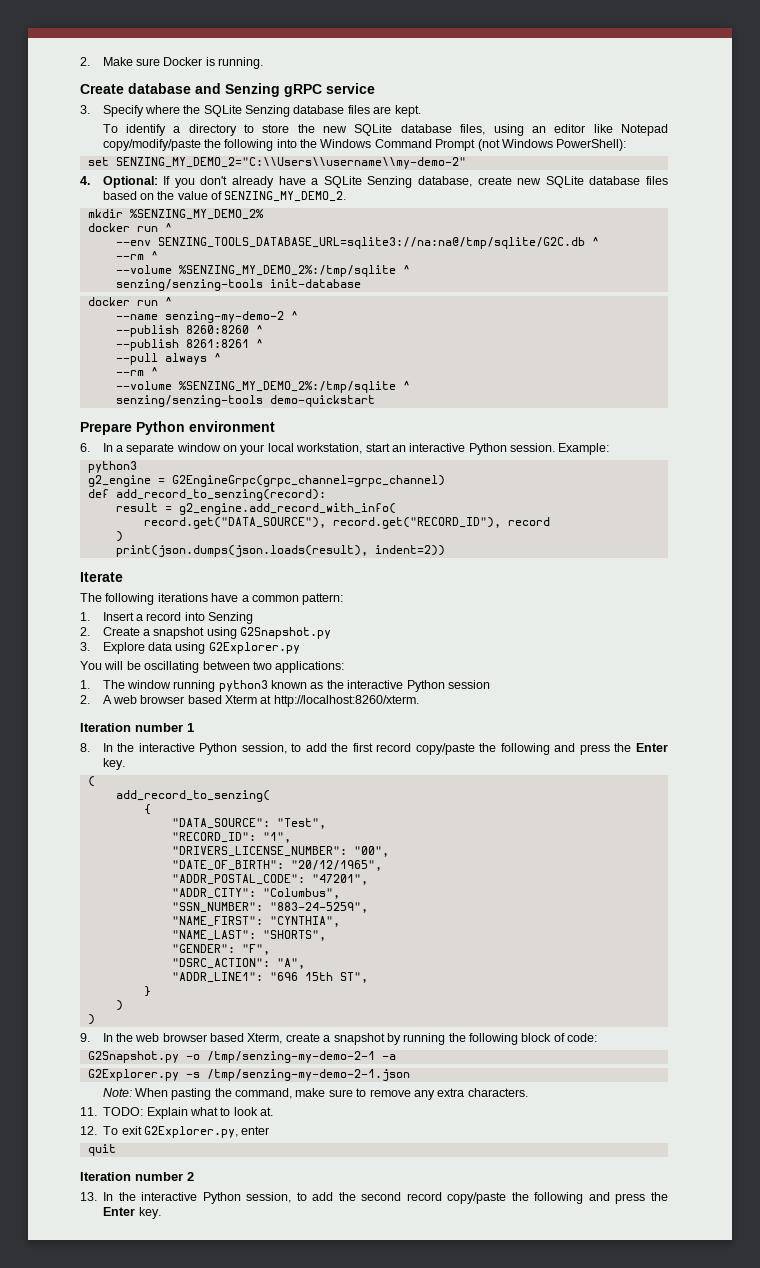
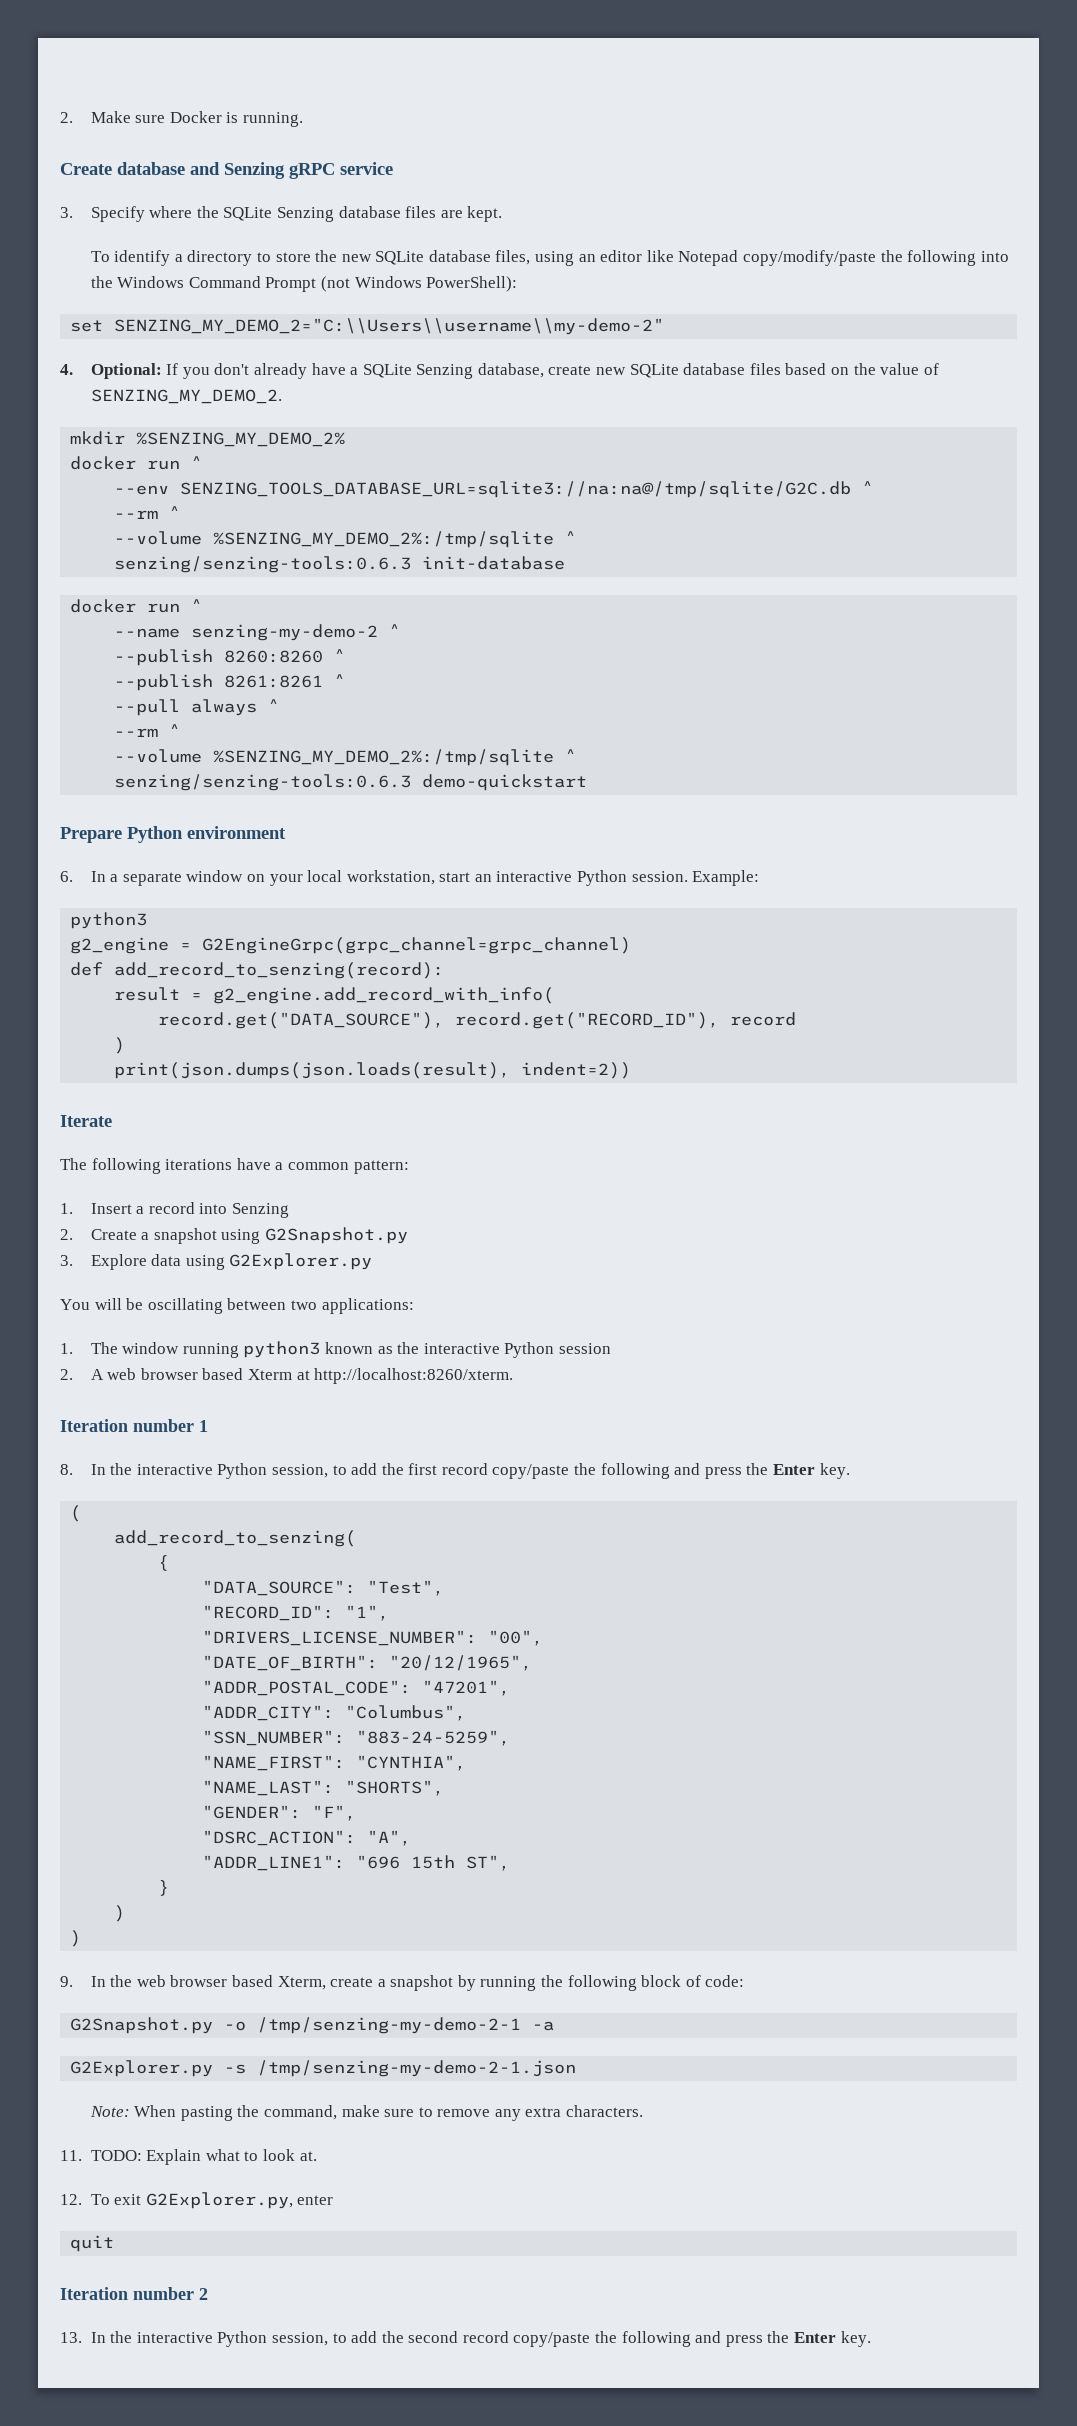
[115,279,263,291] senzing/senzing-tools -> [114,556,412,573] senzing/senzing-tools:0.6.3
[115,395,263,407] senzing/senzing-tools -> [114,774,412,791] senzing/senzing-tools:0.6.3

